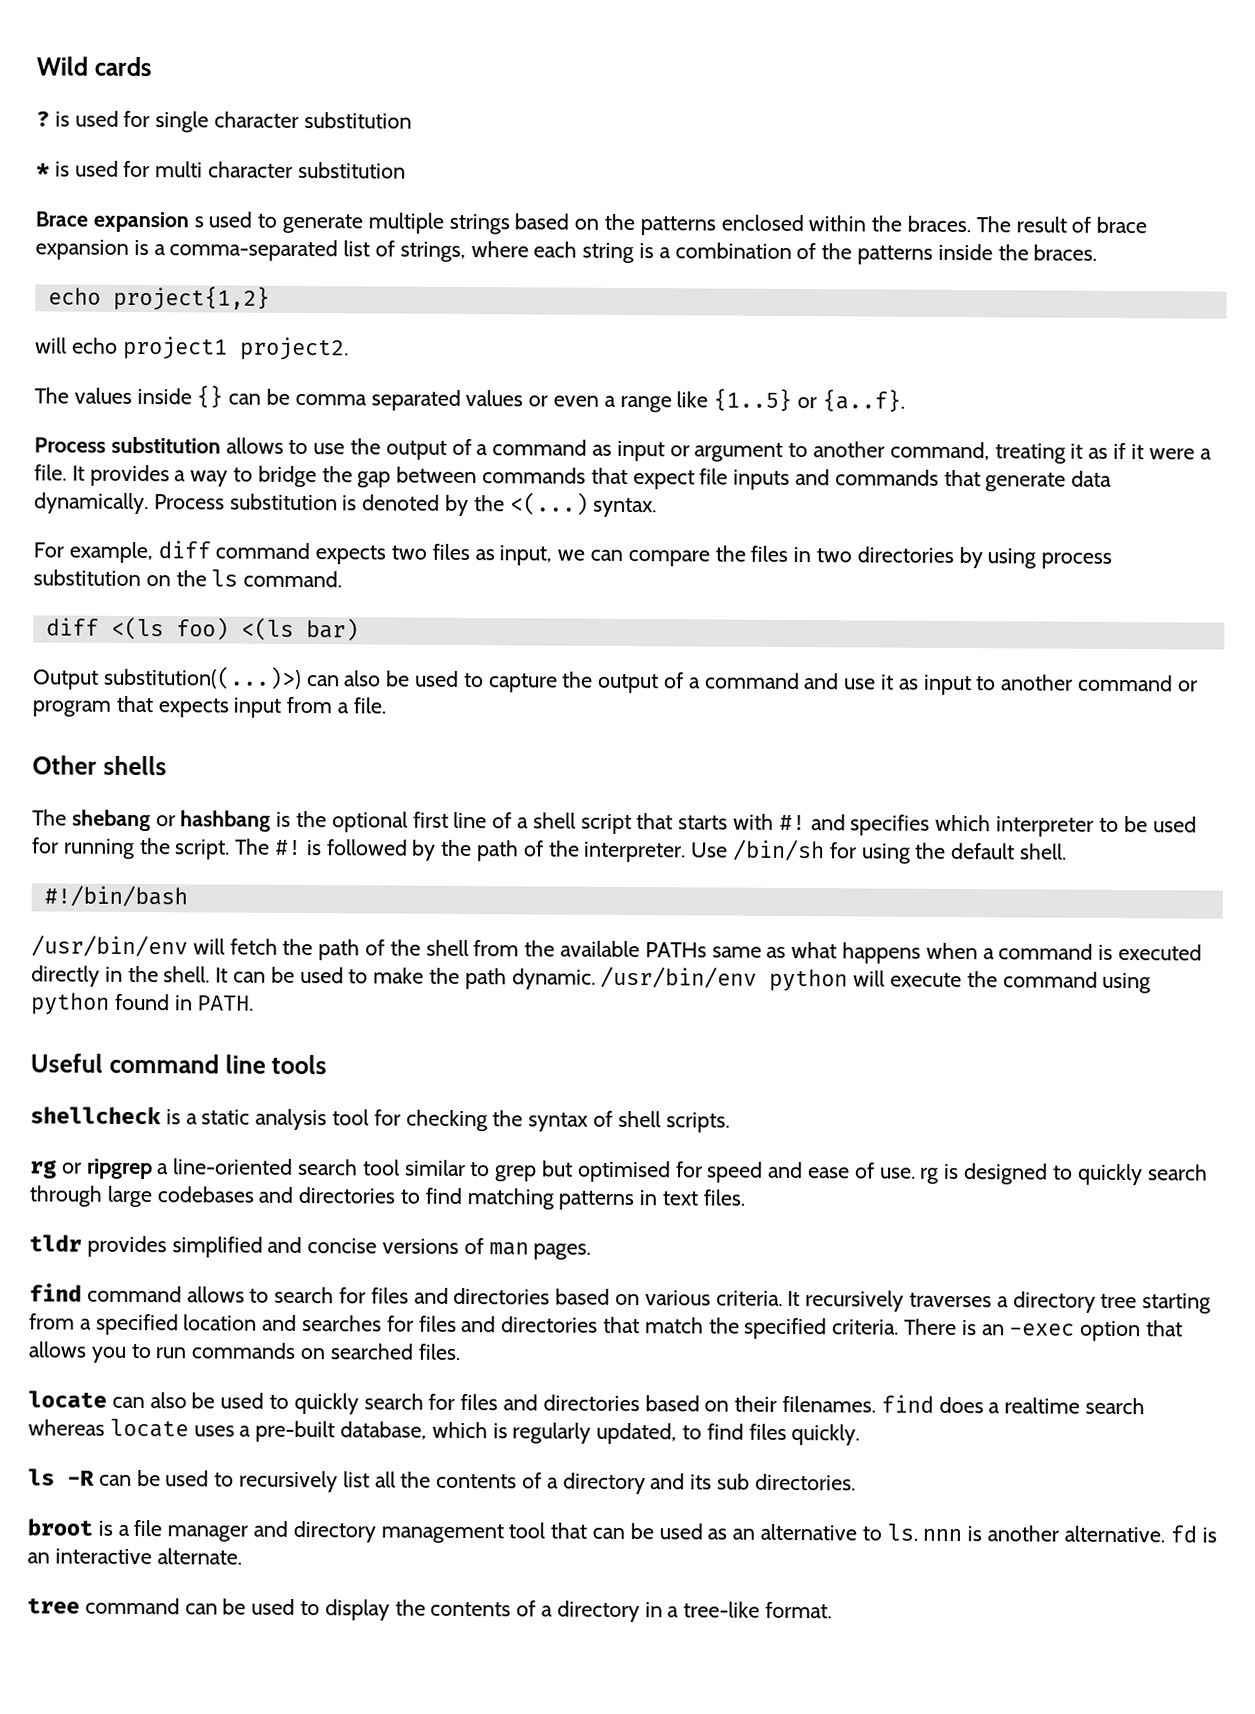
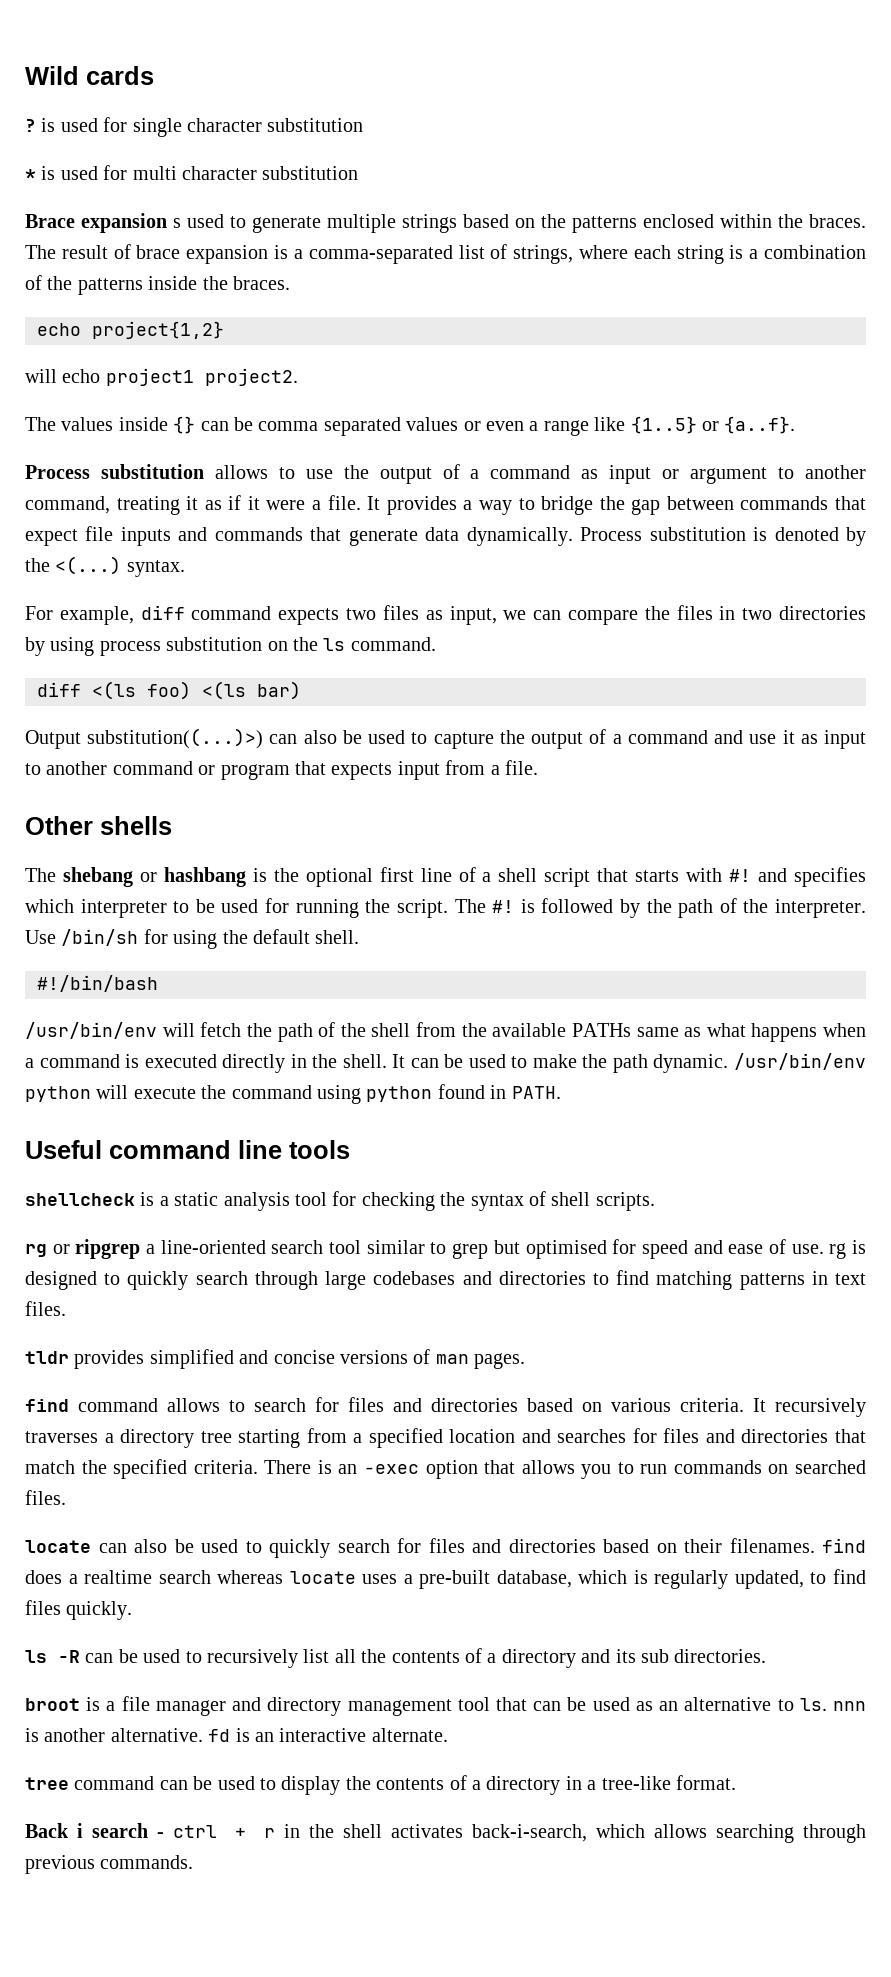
(833, 1610) none -> [25,1823,866,1843] [25,1855,194,1874] // Back i search - ctrl + r in the shell activates back-i-search, which allows searching through previous commands.

